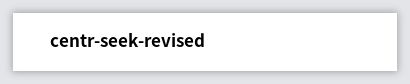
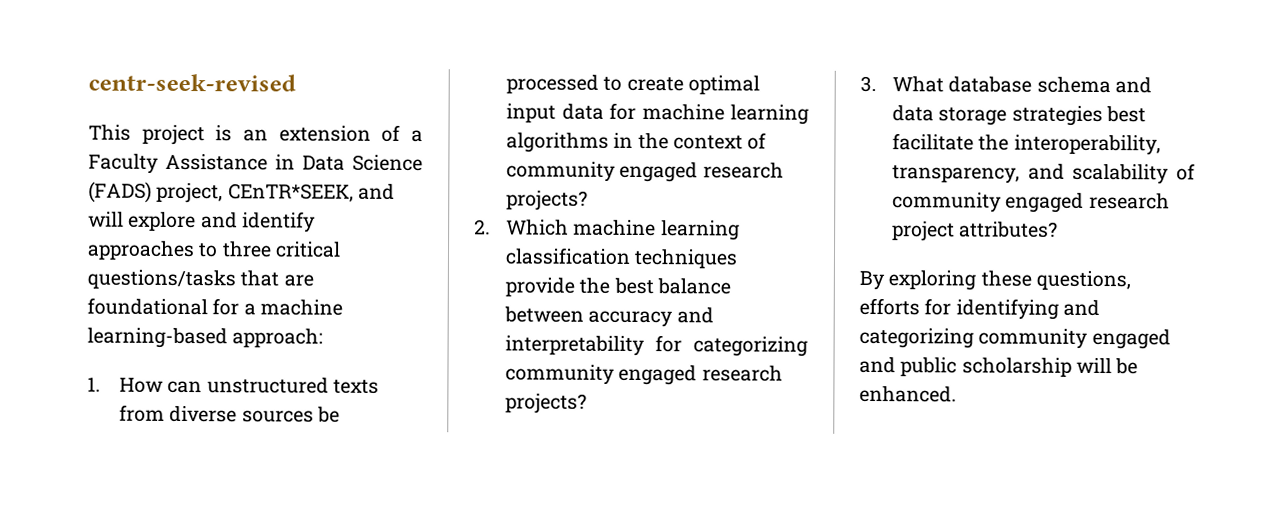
(205, 39) none -> [88,124,423,146] [88,153,423,174] [88,181,395,204] [88,211,316,233] [87,240,341,261] [87,269,314,290] [87,297,343,316] [87,327,324,349] [87,377,379,394] [119,404,340,423] [506,74,760,95] [506,102,809,125] [506,132,767,153] [506,161,784,183] [506,190,589,211] [474,219,740,241] [505,247,739,269] [505,277,731,297] [504,306,714,328] [505,335,808,357] [505,364,783,386] [505,393,588,414] [860,75,1152,94] [892,105,1146,127] [892,133,1161,156] [892,163,1195,185] [892,192,1170,213] [892,221,1059,242] [859,270,1131,291] [859,297,1100,320] [859,327,1171,350] [859,356,1139,377] [859,385,957,403] // This project is an extension of a Faculty Assistance in Data Science (FADS) project, CEnTR*SEEK, and will explore and identify approaches to three critical questions/tasks that are foundational for a machine learning-based approach: // 1. How can unstructured texts from diverse sources be processed to create optimal input data for machine learning algorithms in the context of community engaged research projects? // 2. Which machine learning classification techniques provide the best balance between accuracy and interpretability for categorizing community engaged research projects? // 3. What database schema and data storage strategies best facilitate the interoperability, transparency, and scalability of community engaged research project attributes? // By exploring these questions, efforts for identifying and categorizing community engaged and public scholarship will be enhanced.

